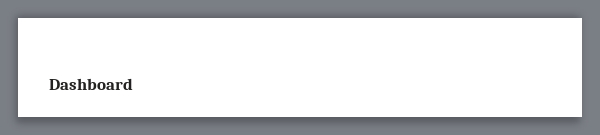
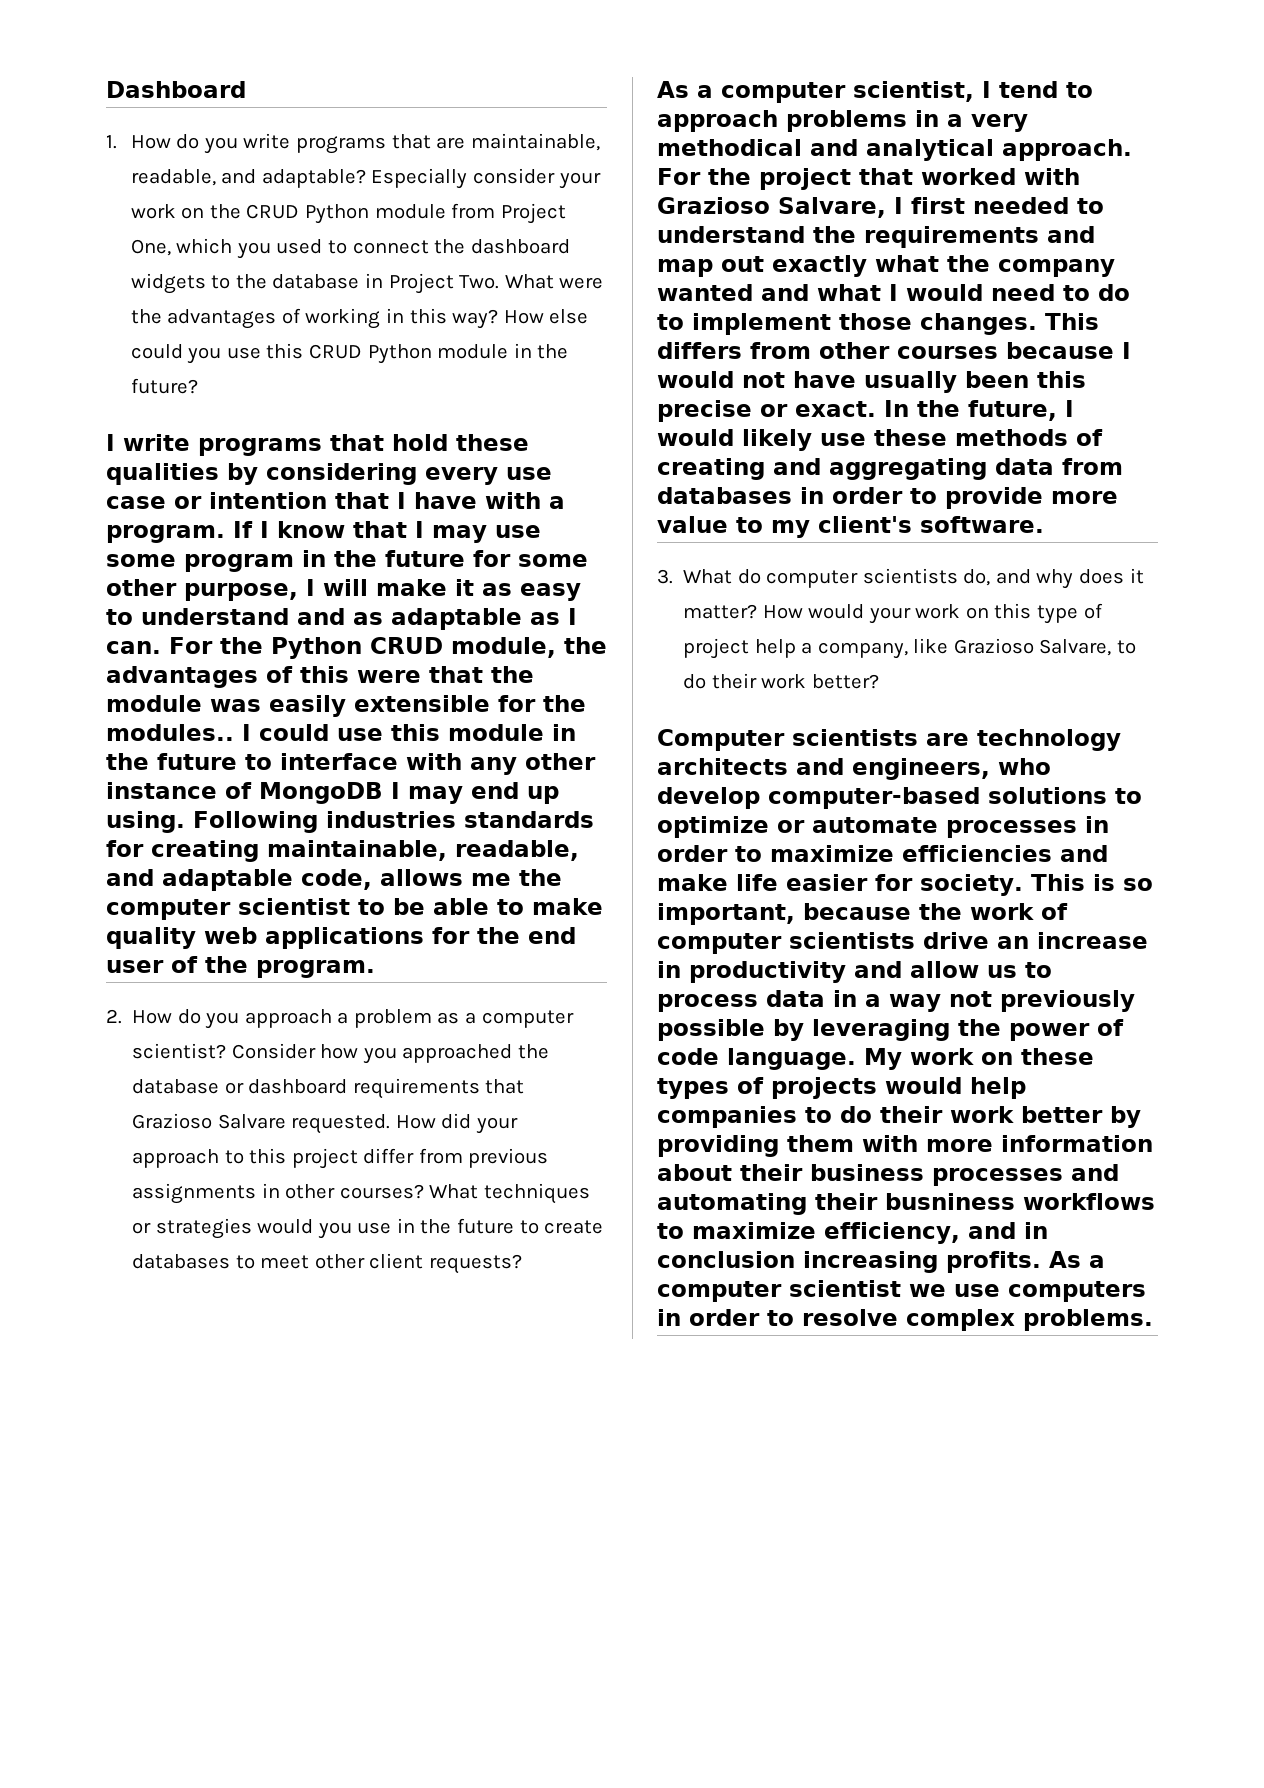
(133, 84) none -> [106,133,600,154] [130,168,601,189] [130,203,566,224] [130,238,570,259] [130,273,604,294] [130,308,589,329] [130,343,569,364] [130,378,198,394] [106,434,529,456] [106,463,552,485] [106,492,565,509] [106,521,541,543] [106,550,588,572] [106,579,581,601] [106,608,577,630] [106,637,607,659] [106,666,534,688] [106,695,586,717] [106,724,576,741] [106,753,596,775] [106,782,559,804] [106,811,594,833] [106,840,579,862] [106,869,562,891] [106,898,603,920] [106,927,576,949] [106,956,375,978] [106,1009,574,1029] [132,1043,549,1064] [132,1078,525,1099] [132,1113,518,1134] [132,1148,549,1169] [132,1183,590,1204] [132,1218,604,1239] [132,1253,522,1274] [657,81,1093,103] [657,110,1028,132] [657,139,1132,161] [657,168,1080,190] [657,197,1104,218] [657,226,1095,248] [657,255,1115,277] [657,284,1130,301] [657,313,1099,335] [657,342,1131,359] [657,371,1086,393] [657,400,1074,422] [657,429,1103,451] [657,458,1123,480] [657,487,1118,509] [657,516,1044,538] [657,568,1144,589] [683,603,1103,624] [683,638,1136,659] [683,673,879,689] [657,729,1121,751] [657,758,1051,780] [657,787,1142,809] [657,816,1109,838] [657,845,1108,862] [657,874,1153,896] [657,903,1068,925] [657,932,1148,954] [657,961,1052,983] [657,990,1135,1012] [657,1019,1124,1041] [657,1048,1094,1070] [657,1077,1026,1099] [657,1106,1141,1128] [657,1135,1153,1157] [657,1164,1119,1186] [657,1193,1155,1215] [657,1222,1048,1244] [657,1251,1105,1273] [657,1280,1146,1302] [657,1309,1153,1331] // 1. How do you write programs that are maintainable, readable, and adaptable? Especially consider your work on the CRUD Python module from Project One, which you used to connect the dashboard widgets to the database in Project Two. What were the advantages of working in this way? How else could you use this CRUD Python module in the future? // I write programs that hold these qualities by considering every use case or intention that I have with a program. If I know that I may use some program in the future for some other purpose, I will make it as easy to understand and as adaptable as I can. For the Python CRUD module, the advantages of this were that the module was easily extensible for the modules.. I could use this module in the future to interface with any other instance of MongoDB I may end up using. Following industries standards for creating maintainable, readable, and adaptable code, allows me the computer scientist to be able to make quality web applications for the end user of the program. // 2. How do you approach a problem as a computer scientist? Consider how you approached the database or dashboard requirements that Grazioso Salvare requested. How did your approach to this project differ from previous assignments in other courses? What techniques or strategies would you use in the future to create databases to meet other client requests? // As a computer scientist, I tend to approach problems in a very methodical and analytical approach. For the project that worked with Grazioso Salvare, I first needed to understand the requirements and map out exactly what the company wanted and what I would need to do to implement those changes. This differs from other courses because I would not have usually been this precise or exact. In the future, I would likely use these methods of creating and aggregating data from databases in order to provide more value to my client's software. // 3. What do computer scientists do, and why does it matter? How would your work on this type of project help a company, like Grazioso Salvare, to do their work better? // Computer scientists are technology architects and engineers, who develop computer-based solutions to optimize or automate processes in order to maximize efficiencies and make life easier for society. This is so important, because the work of computer scientists drive an increase in productivity and allow us to process data in a way not previously possible by leveraging the power of code language. My work on these types of projects would help companies to do their work better by providing them with more information about their business processes and automating their busniness workflows to maximize efficiency, and in conclusion increasing profits. As a computer scientist we use computers in order to resolve complex problems.

